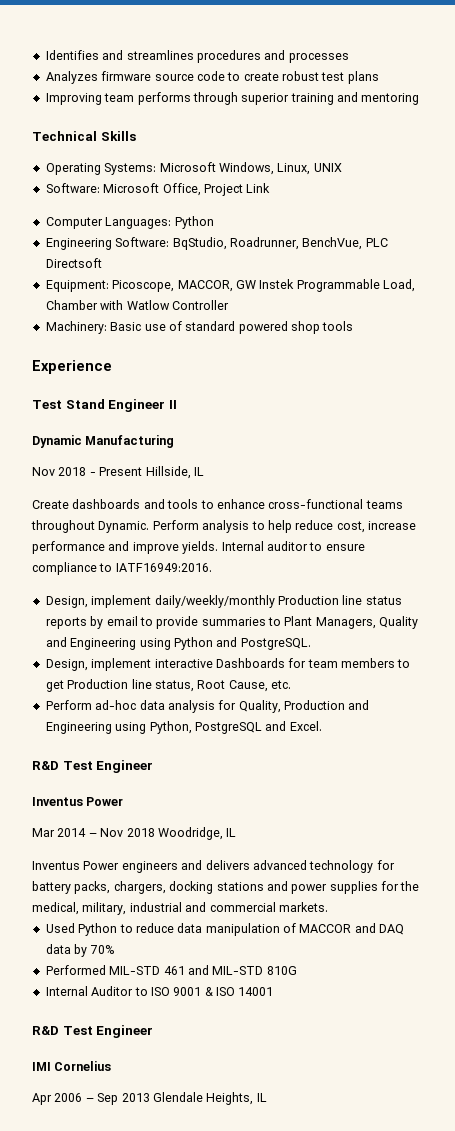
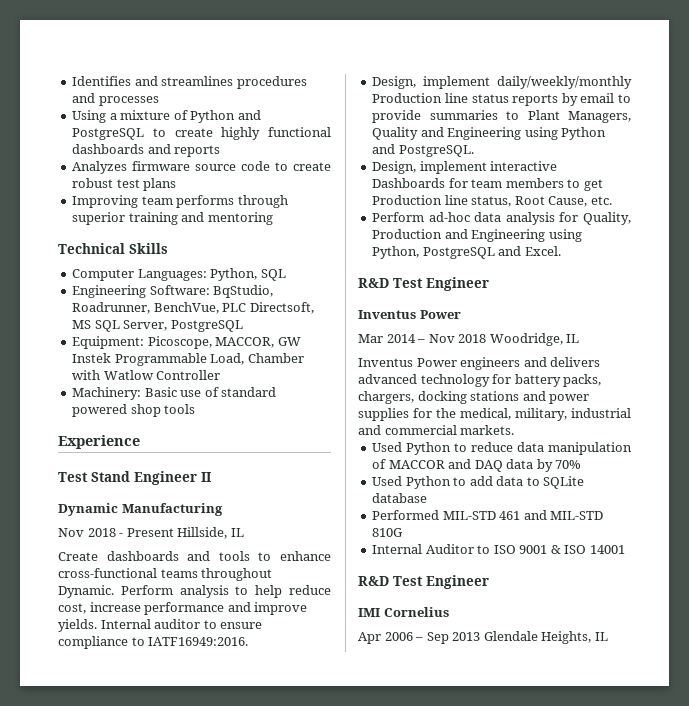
(349, 58) none -> [72,110,261,123] [72,127,331,140] [72,144,221,157] // Using a mixture of Python and PostgreSQL to create highly functional dashboards and reports
[45,162,342,175] [45,183,271,196] // Operating Systems: Microsoft Windows, Linux, UNIX // Software: Microsoft Office, Project Link -> (168, 248) none
[174,216,214,229] Python -> [210,268,286,281] Python, SQL
[45,258,102,268] Directsoft -> [249,302,314,314] [72,320,243,332] Directsoft, MS SQL Server, PostgreSQL
(115, 949) none -> [372,476,585,489] [372,493,428,503] // Used Python to add data to SQLite database

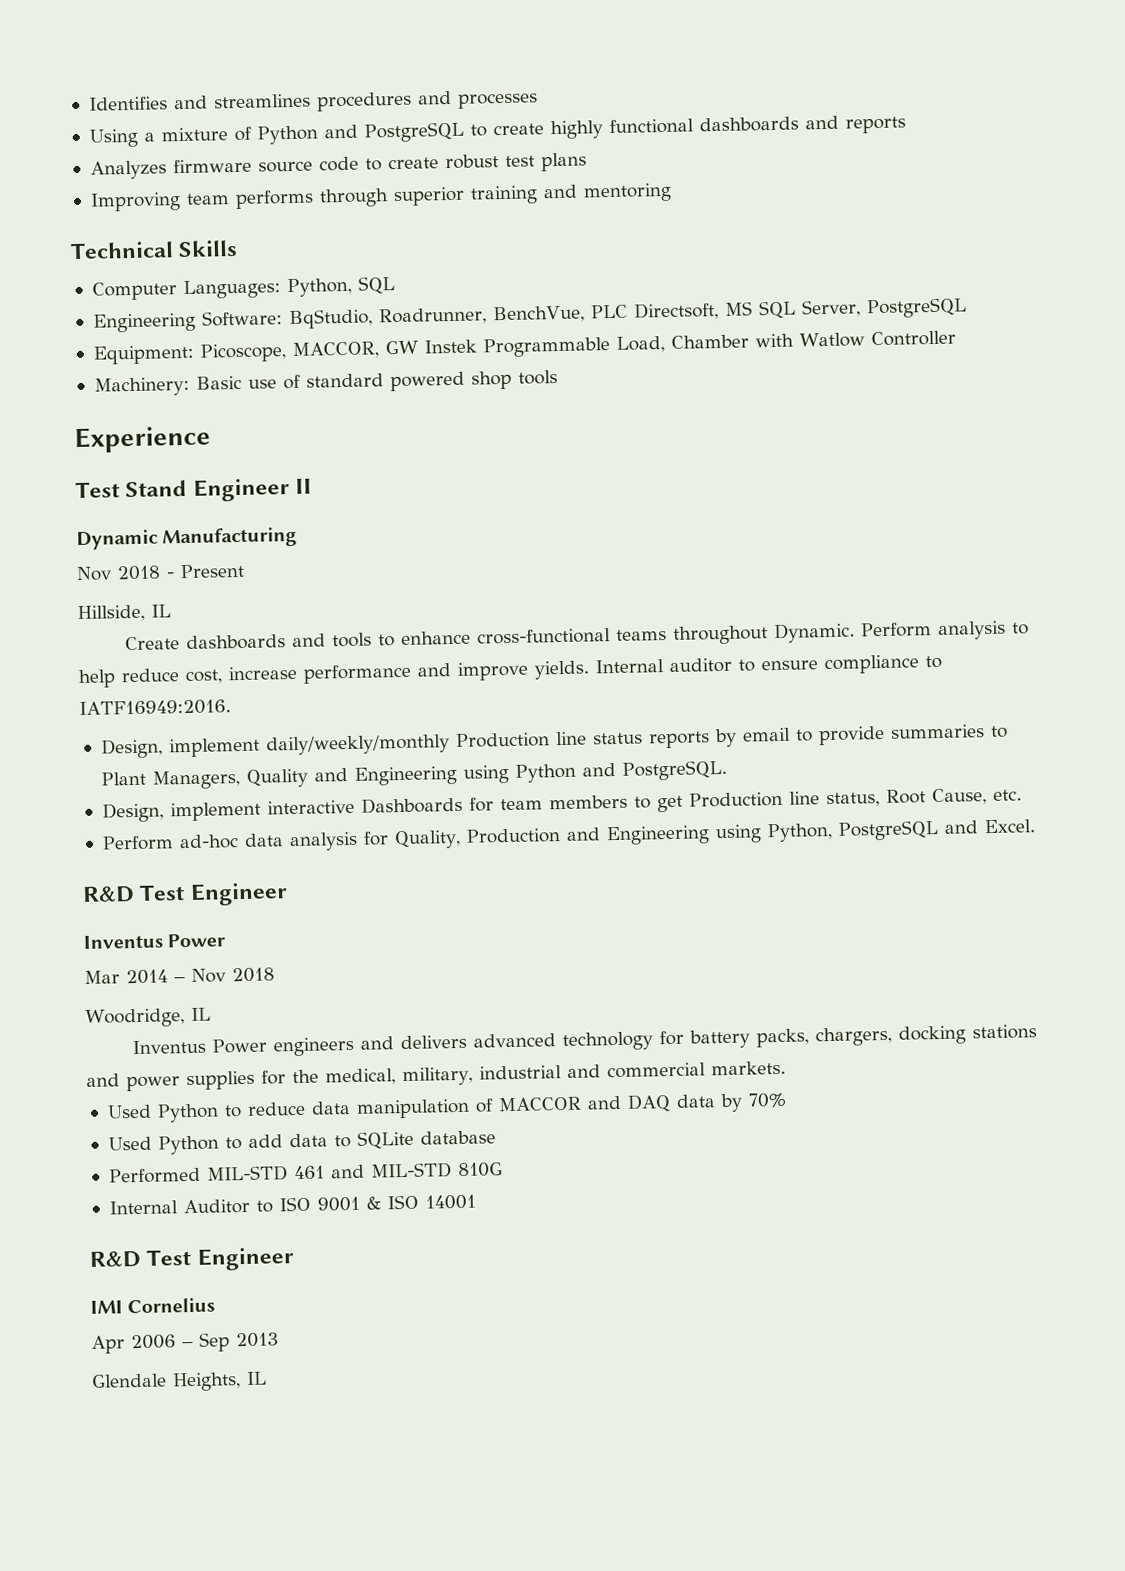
(174, 532) none -> (245, 571) //
(487, 338) none -> (275, 975) //
(481, 636) none -> (279, 1340) //

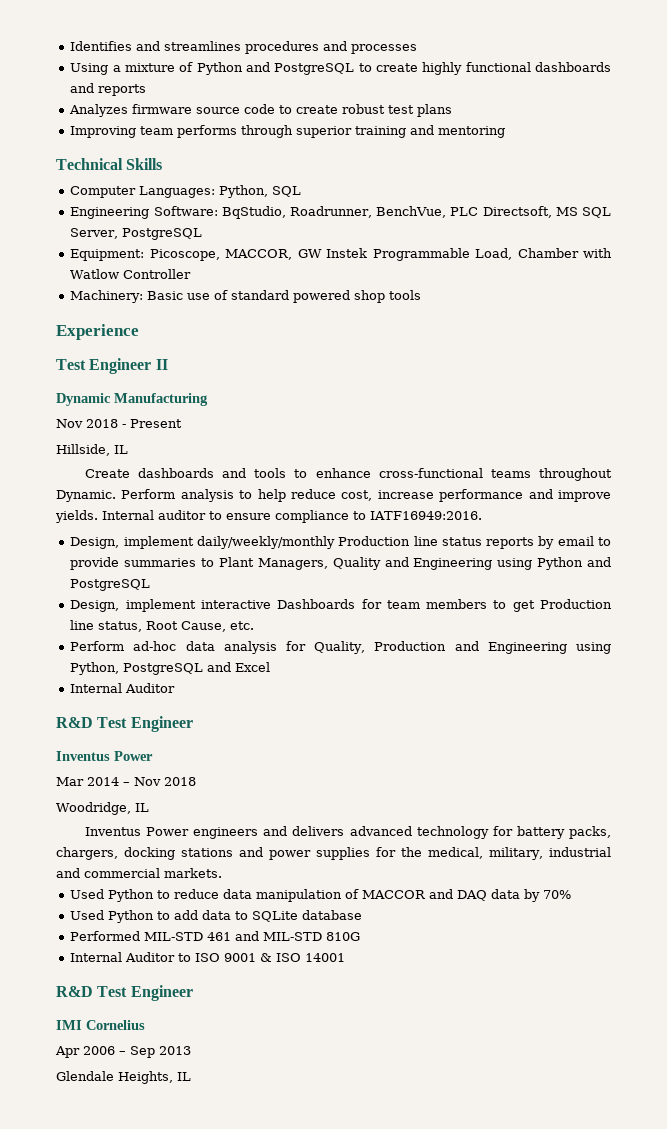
[125,479,188,498] Stand -> (86, 364) none
[621,759,727,781] PostgreSQL. -> [70,579,151,591] PostgreSQL
[983,819,1035,834] Excel. -> [235,662,271,672] [70,683,176,693] Excel // Internal Auditor

